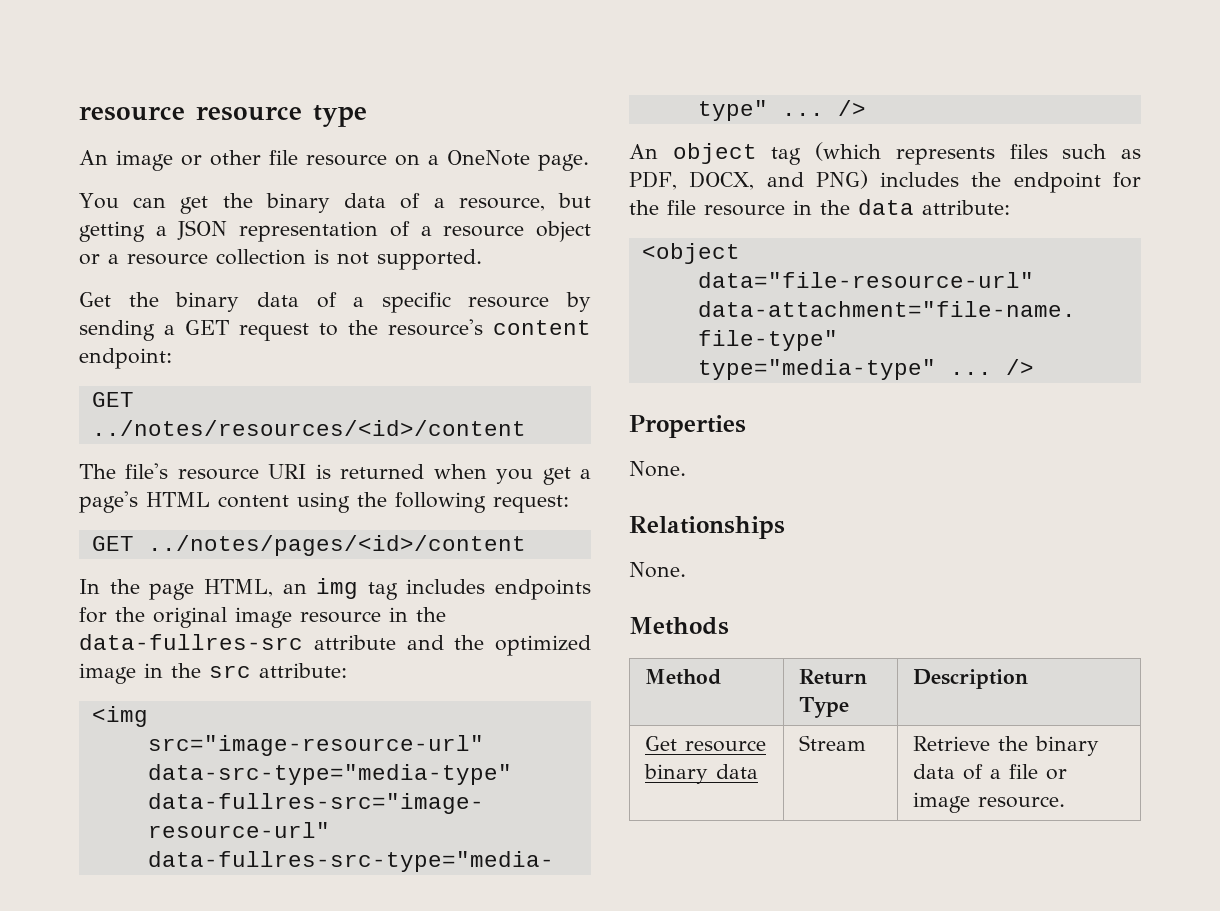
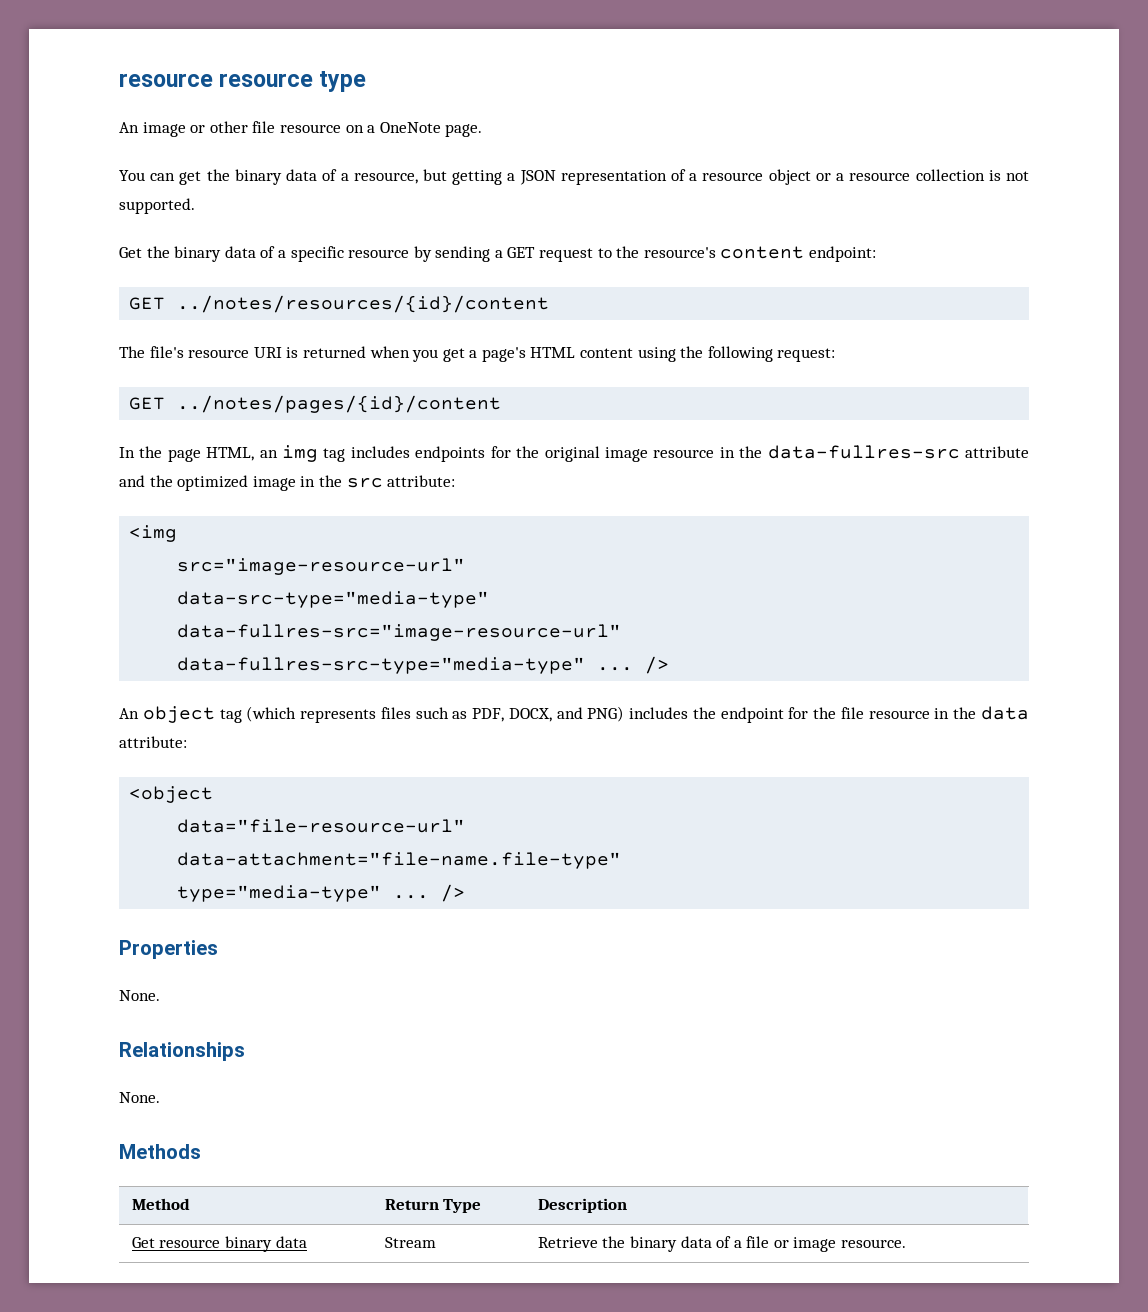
[91,420,526,436] ../notes/resources/<id>/content -> [177,295,550,313] ../notes/resources/{id}/content
[147,535,526,556] ../notes/pages/<id>/content -> [177,395,502,413] ../notes/pages/{id}/content

